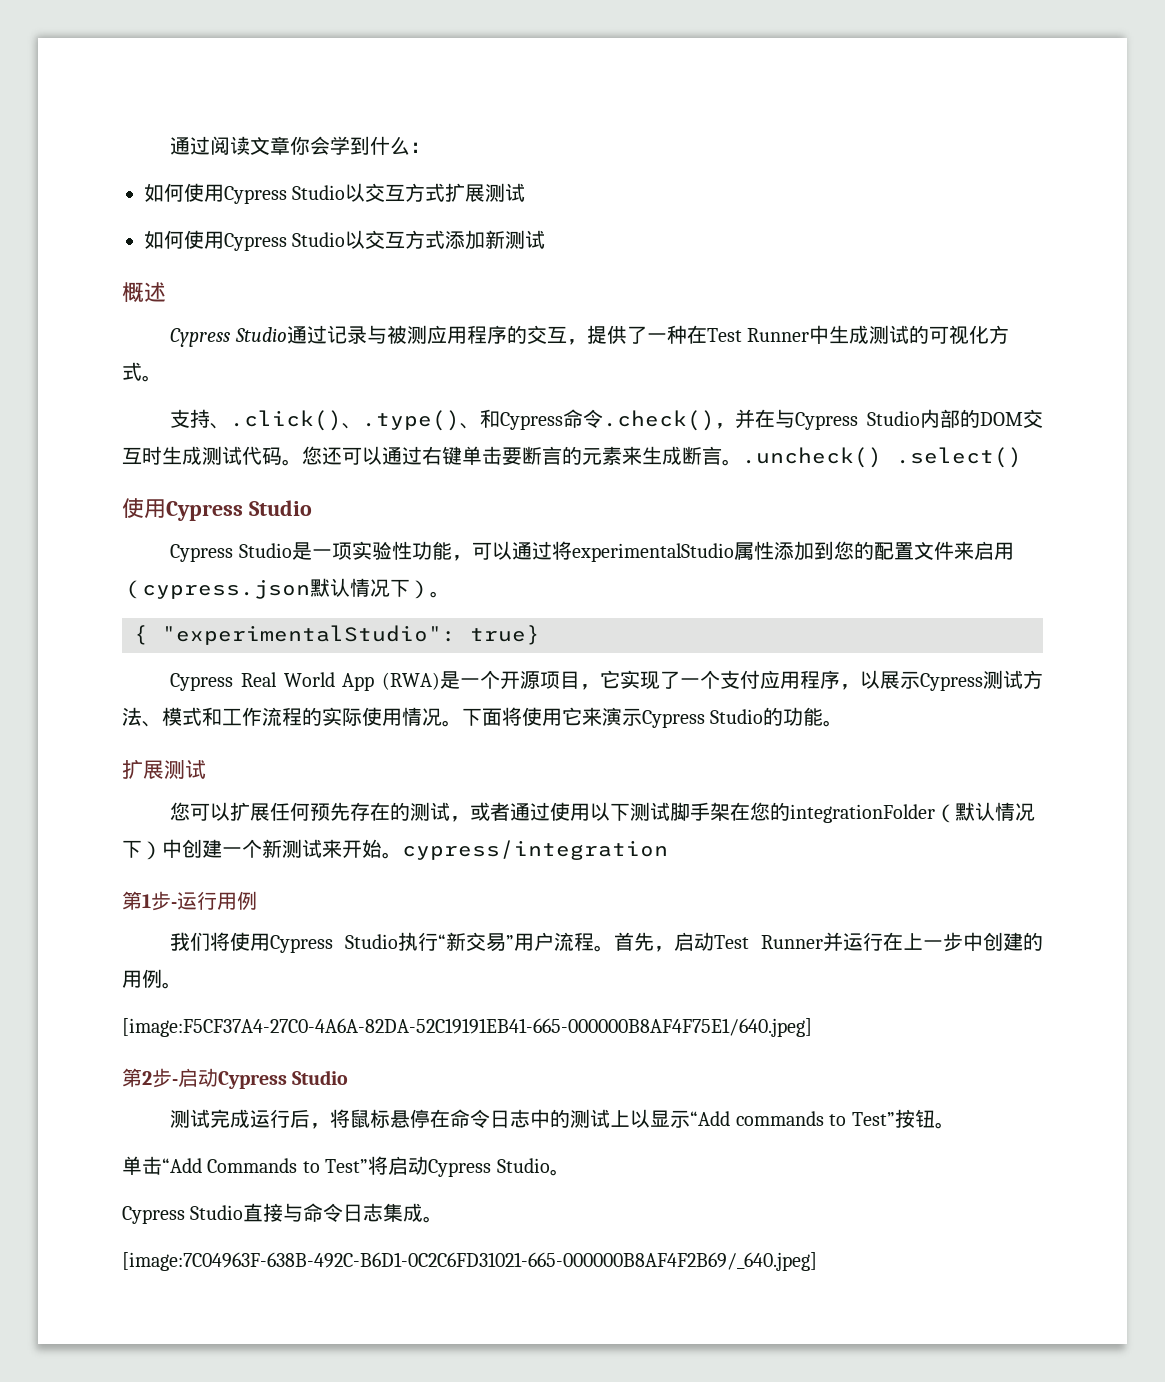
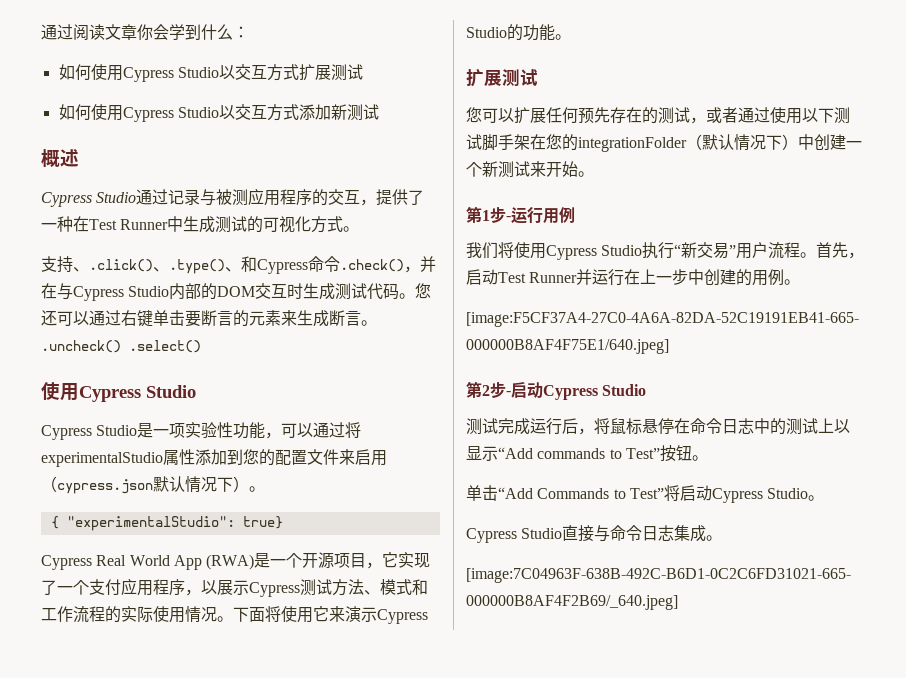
[402,840,668,860] cypress/integration -> (594, 174) none

